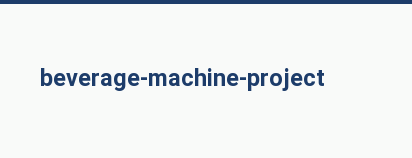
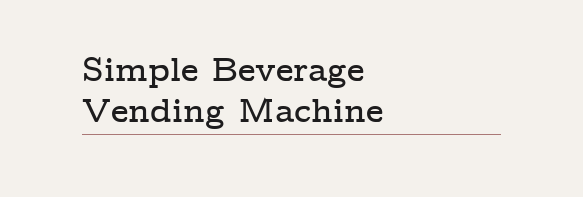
[40,68,325,91] beverage-machine-project -> [82,57,364,88] [82,97,383,129] Simple Beverage Vending Machine

